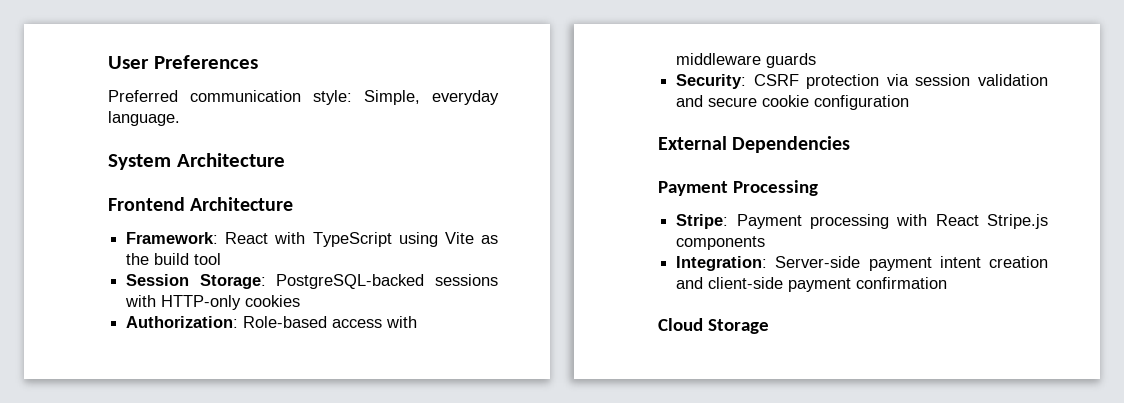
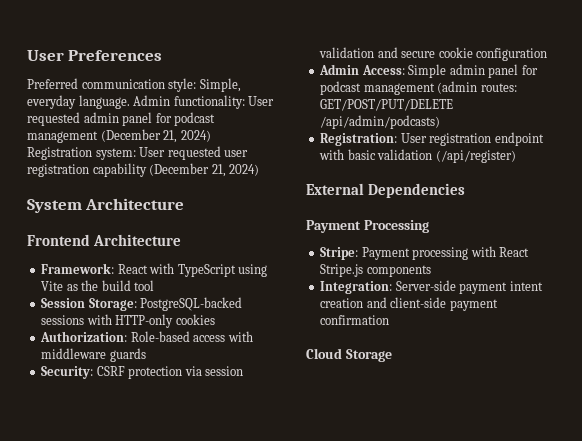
(180, 118) none -> [133,95,275,109] [27,112,216,126] [27,129,211,143] [27,146,249,160] [27,163,260,177] Admin functionality: User requested admin panel for podcast management (December 21, 2024) Registration system: User requested user registration capability (December 21, 2024)
(910, 102) none -> [319,64,538,78] [320,81,517,95] [320,99,454,111] [320,115,441,129] [320,132,544,146] [319,149,516,163] // Admin Access: Simple admin panel for podcast management (admin routes: GET/POST/PUT/DELETE /api/admin/podcasts) // Registration: User registration endpoint with basic validation (/api/register)

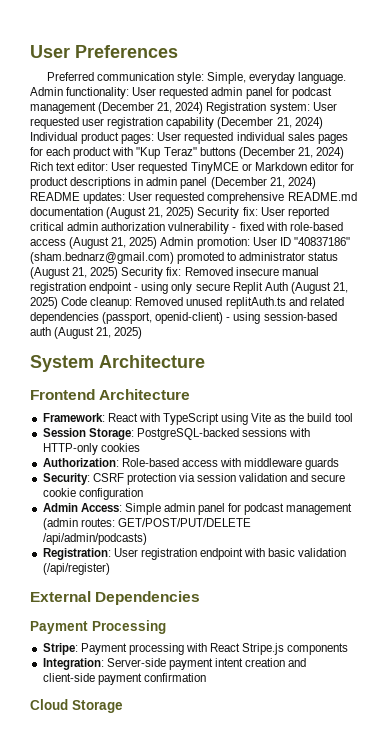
(260, 170) none -> [30,132,348,144] [30,147,344,159] [30,162,354,174] [30,177,316,189] [30,192,357,204] [30,207,329,219] [30,222,343,234] [30,237,350,249] [30,252,339,264] [30,267,319,279] [30,282,348,294] [30,297,344,309] [30,312,337,324] [30,327,143,339] Individual product pages: User requested individual sales pages for each product with "Kup Teraz" buttons (December 21, 2024) Rich text editor: User requested TinyMCE or Markdown editor for product descriptions in admin panel (December 21, 2024) README updates: User requested comprehensive README.md documentation (August 21, 2025) Security fix: User reported critical admin authorization vulnerability - fixed with role-based access (August 21, 2025) Admin promotion: User ID "40837186" (sham.bednarz@gmail.com) promoted to administrator status (August 21, 2025) Security fix: Removed insecure manual registration endpoint - using only secure Replit Auth (August 21, 2025) Code cleanup: Removed unused replitAuth.ts and related dependencies (passport, openid-client) - using session-based auth (August 21, 2025)

